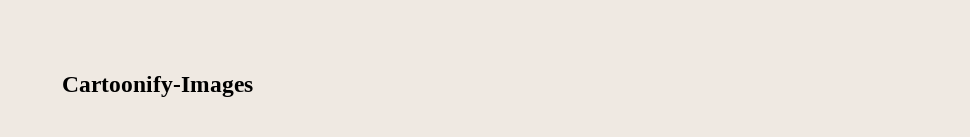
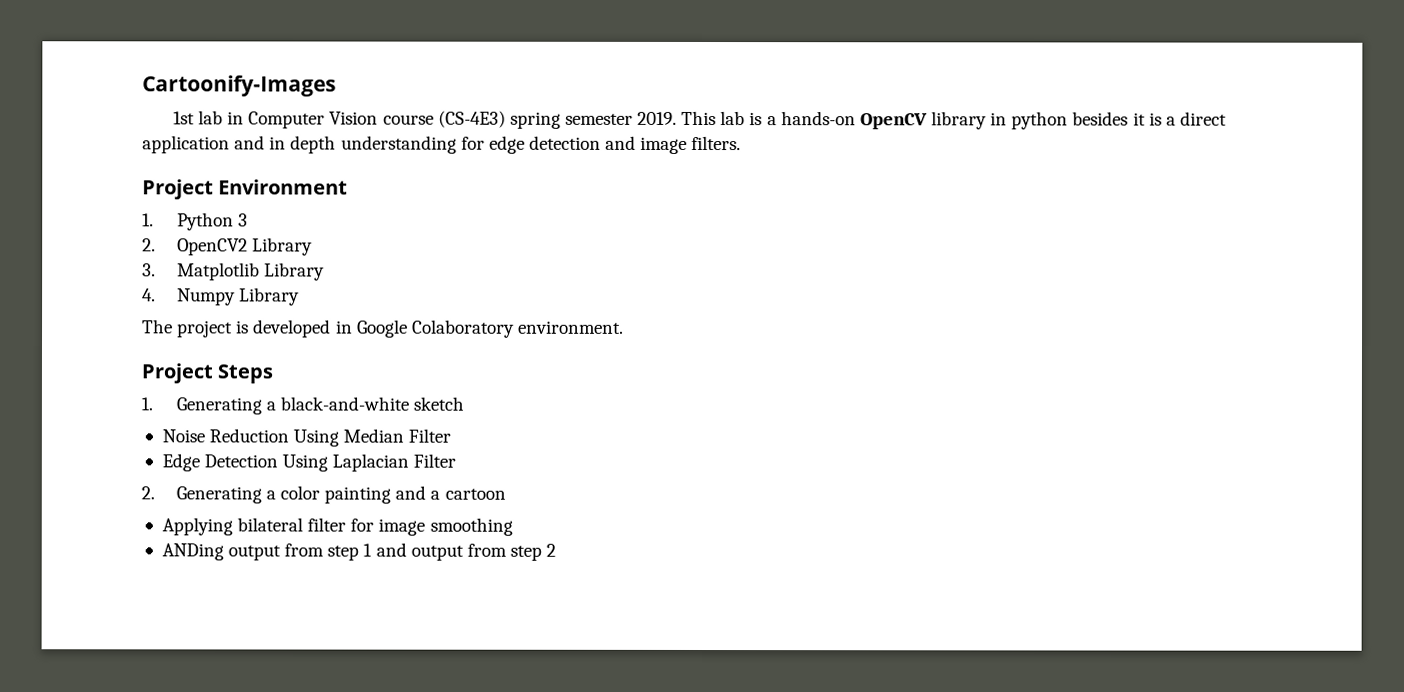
(253, 86) none -> [172,110,1227,130] [142,135,742,154] [142,179,349,200] [142,212,248,231] [142,237,313,256] [142,262,325,281] [142,287,300,306] [142,319,624,338] [141,363,274,384] [141,396,465,415] [161,428,452,447] [161,453,457,472] [141,485,506,504] [161,517,513,536] [161,542,557,561] // 1st lab in Computer Vision course (CS-4E3) spring semester 2019. This lab is a hands-on OpenCV library in python besides it is a direct application and in depth understanding for edge detection and image filters. // Project Environment // 1. Python 3 // 2. OpenCV2 Library // 3. Matplotlib Library // 4. Numpy Library // The project is developed in Google Colaboratory environment. // Project Steps // 1. Generating a black-and-white sketch // Noise Reduction Using Median Filter // Edge Detection Using Laplacian Filter // 2. Generating a color painting and a cartoon // Applying bilateral filter for image smoothing // ANDing output from step 1 and output from step 2

